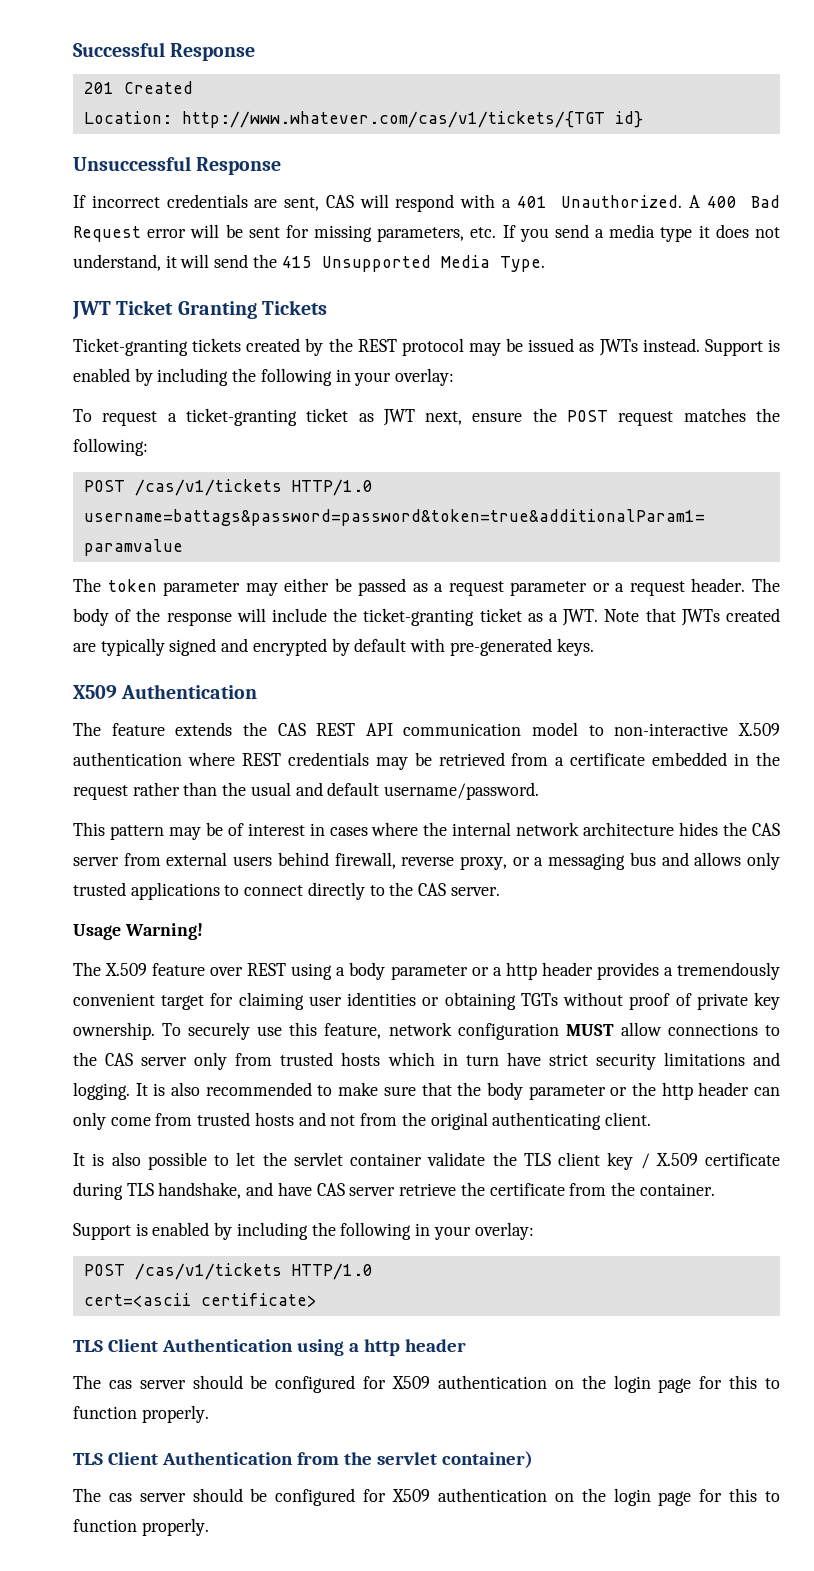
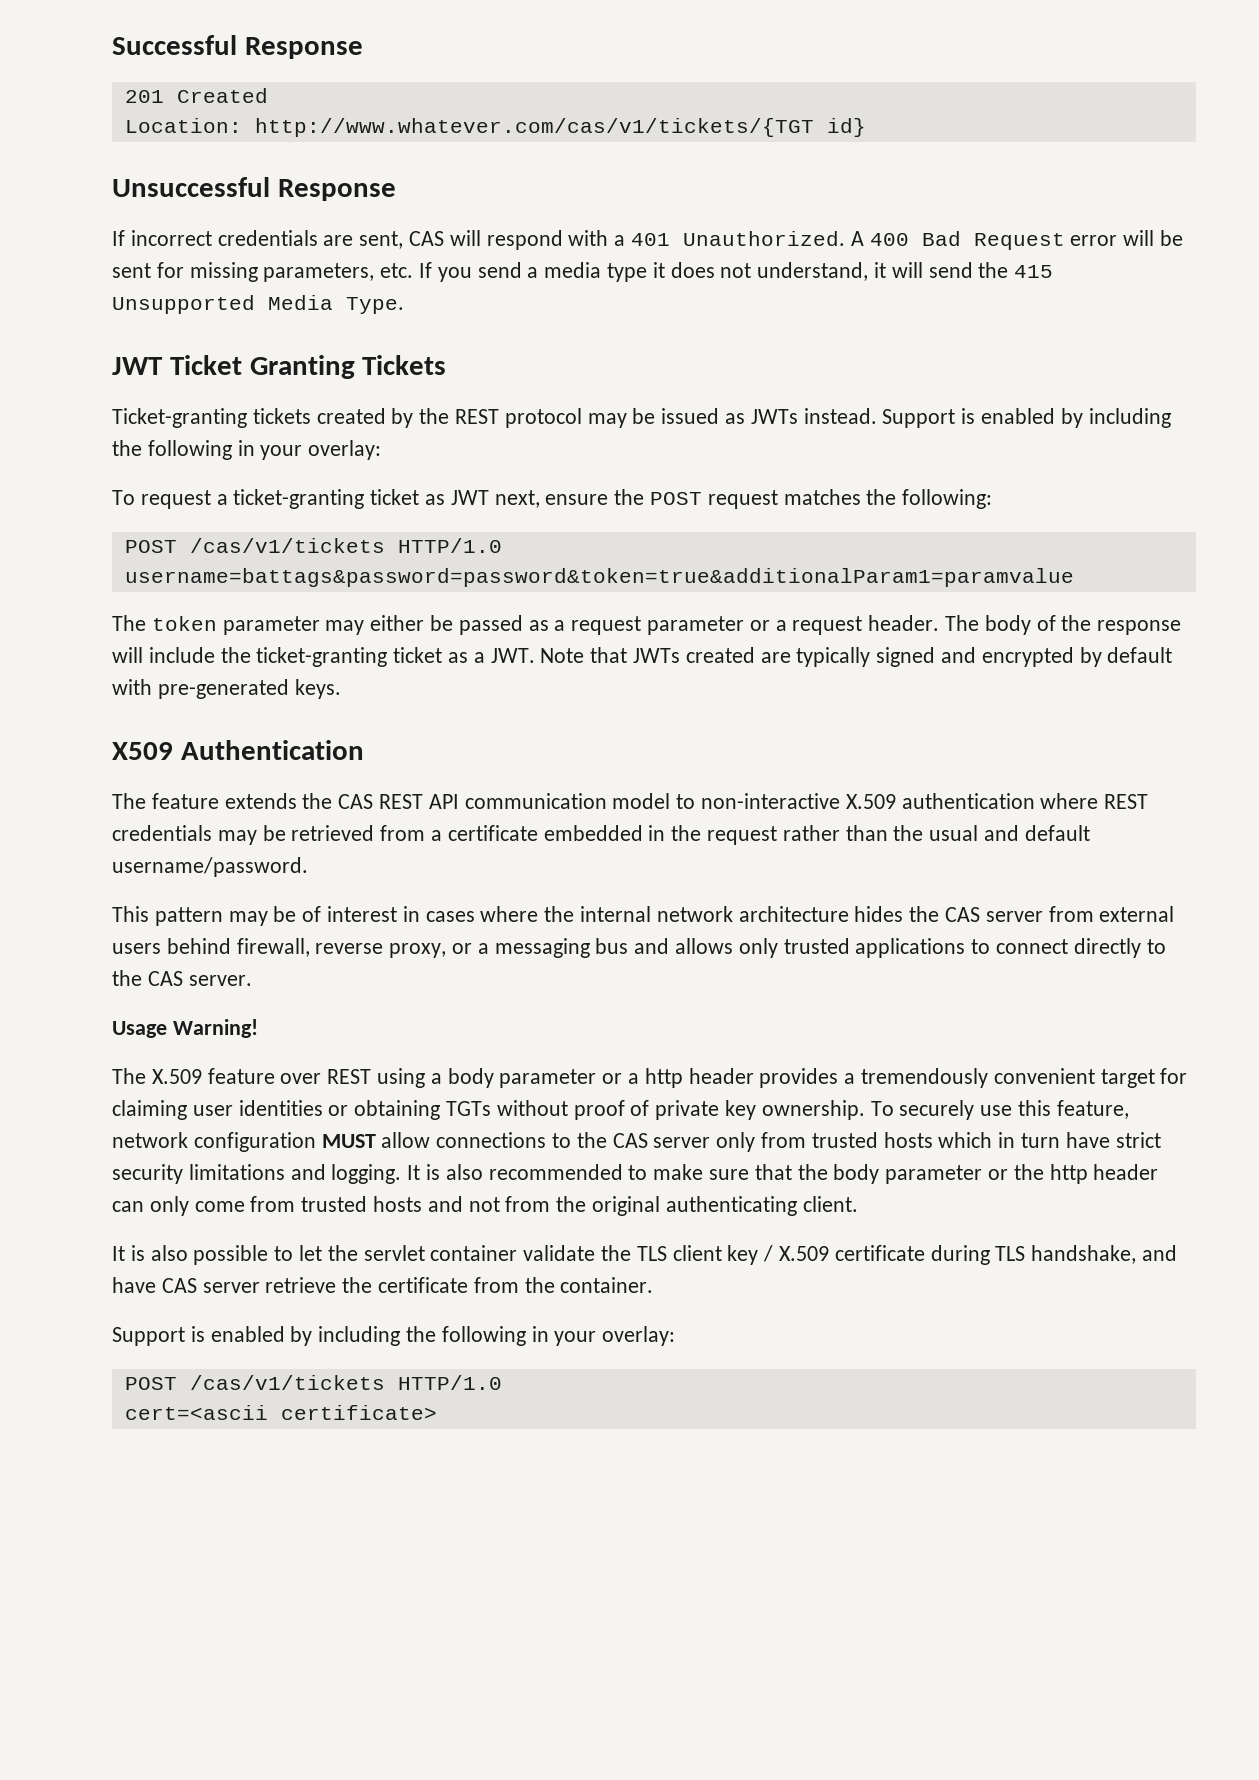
[73,1339,466,1356] [73,1375,781,1393] [73,1405,209,1423] [73,1451,533,1469] [73,1488,781,1506] [73,1518,209,1536] // TLS Client Authentication using a http header // The cas server should be configured for X509 authentication on the login page for this to function properly. // TLS Client Authentication from the servlet container) // The cas server should be configured for X509 authentication on the login page for this to function properly. -> (437, 1412) none

